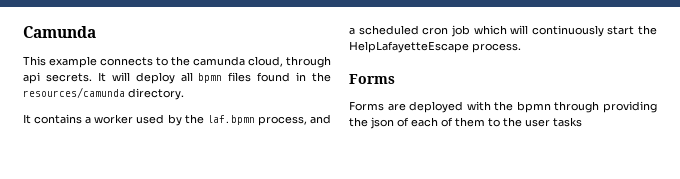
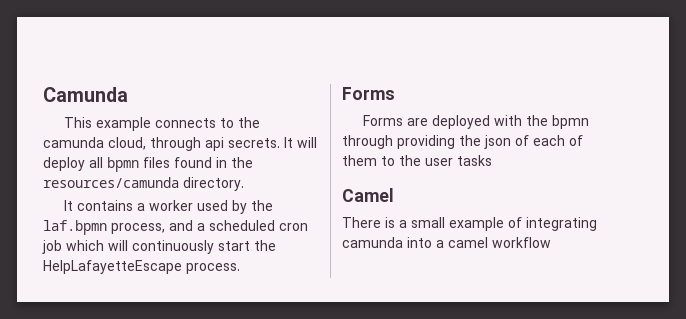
(582, 122) none -> [342,188,394,202] [342,217,597,231] [342,237,551,248] // Camel // There is a small example of integrating camunda into a camel workflow

